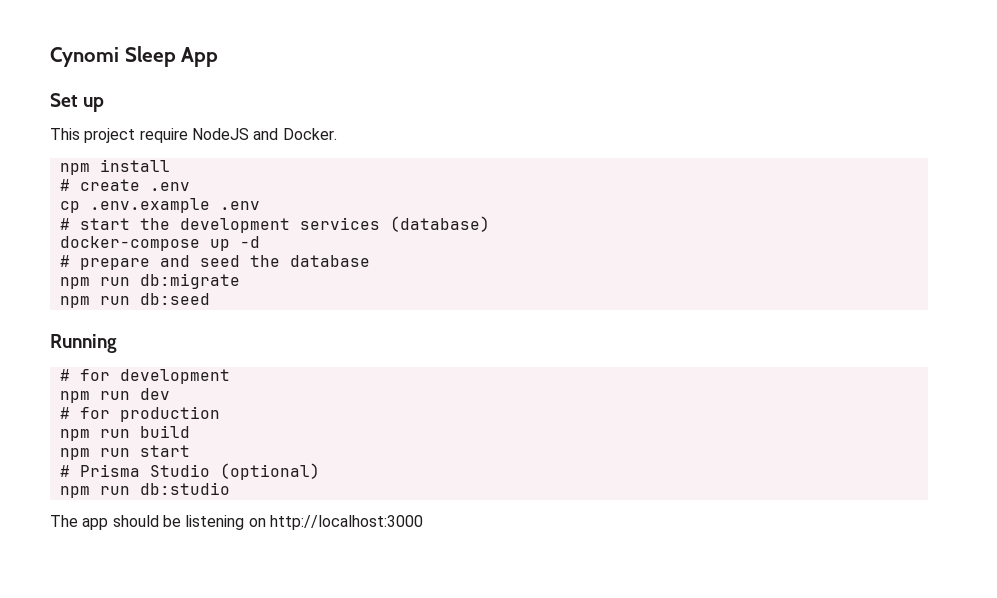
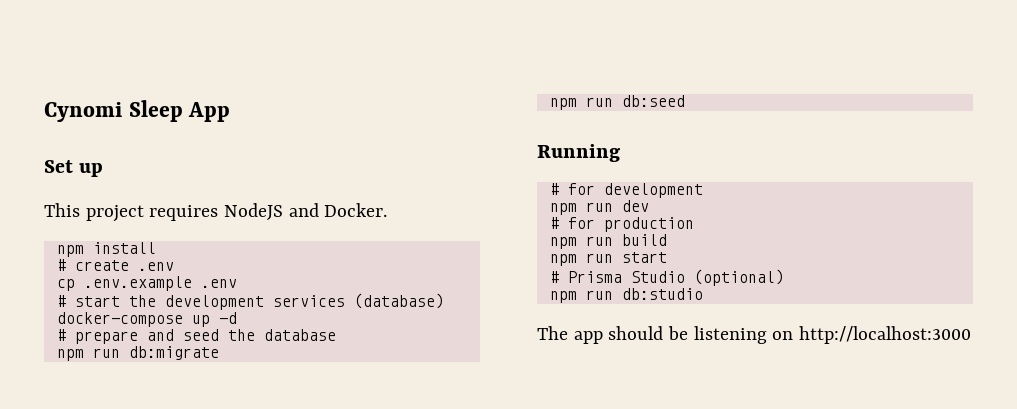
[139,128,188,143] require -> [149,205,219,221] requires

